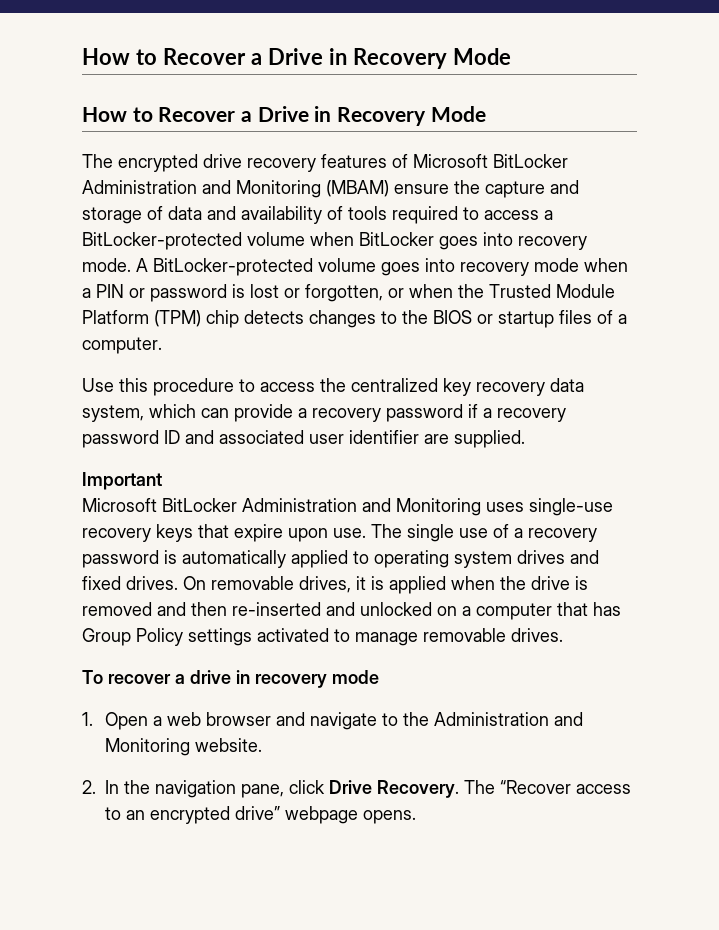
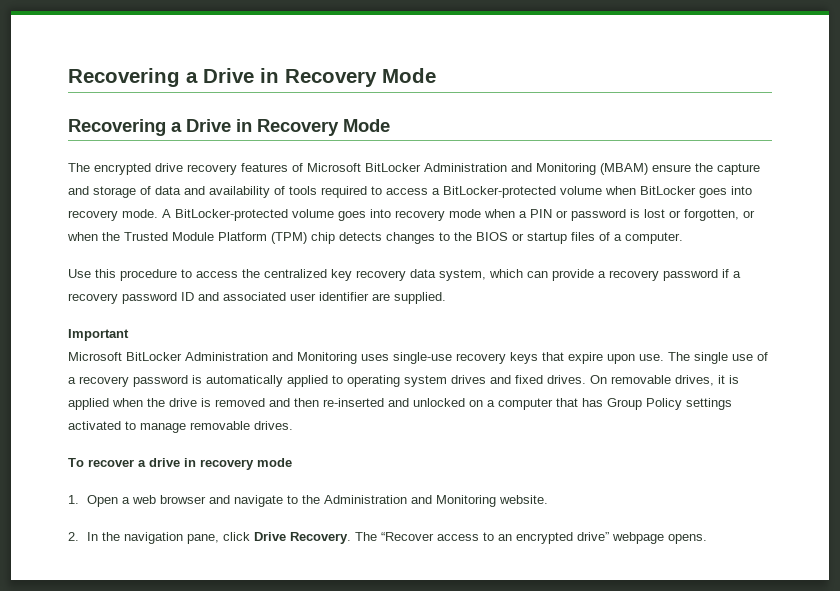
[82,48,511,69] [82,107,236,122] How to Recover a Drive in Recovery Mode // How to Recover -> [68,68,436,87] [68,119,166,136] Recovering a Drive in Recovery Mode // Recovering

